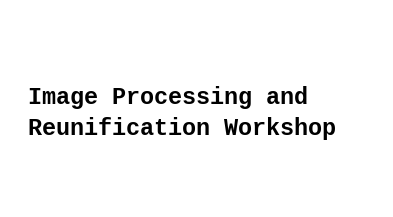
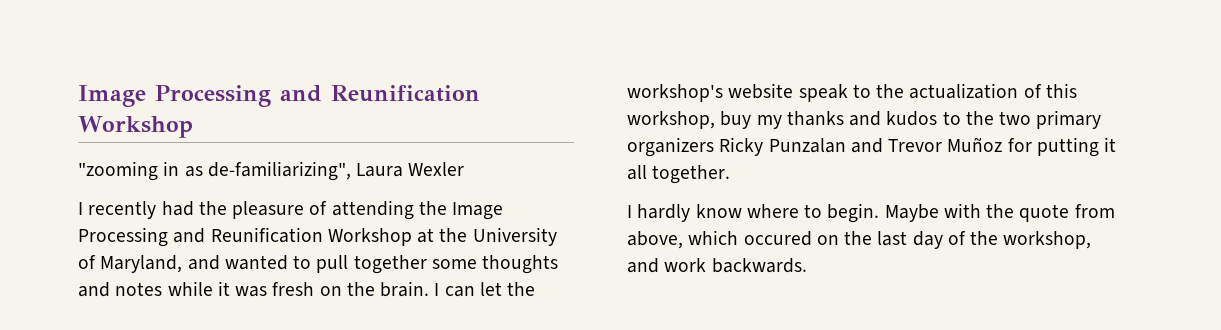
[28,86,308,109] [28,117,336,140] Image Processing and Reunification Workshop -> [78,85,480,107] [78,116,193,138] [78,161,465,181] [78,200,504,220] [78,227,557,247] [78,255,559,274] [78,281,536,297] [627,83,1077,102] [627,110,1102,129] [627,137,1117,157] [627,165,731,184] [627,203,1115,223] [627,230,1092,249] [627,258,807,273] Image Processing and Reunification Workshop // "zooming in as de-familiarizing", Laura Wexler // I recently had the pleasure of attending the Image Processing and Reunification Workshop at the University of Maryland, and wanted to pull together some thoughts and notes while it was fresh on the brain. I can let the workshop's website speak to the actualization of this workshop, buy my thanks and kudos to the two primary organizers Ricky Punzalan and Trevor Muñoz for putting it all together. // I hardly know where to begin. Maybe with the quote from above, which occured on the last day of the workshop, and work backwards.

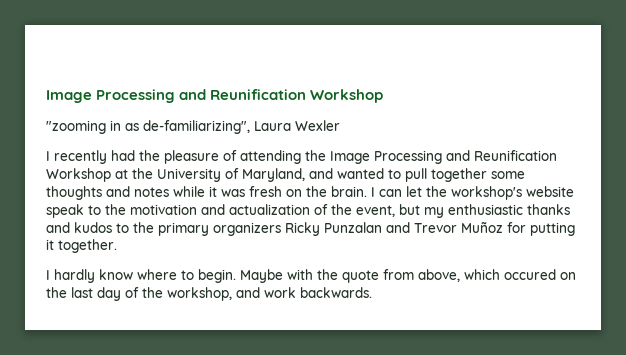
[909,83,1077,99] [627,111,782,129] actualization of this workshop, buy my -> [130,204,523,218] motivation and actualization of the event, but my enthusiastic
[999,111,1032,125] two -> (154, 227) none
[627,165,647,180] all -> (54, 244) none

